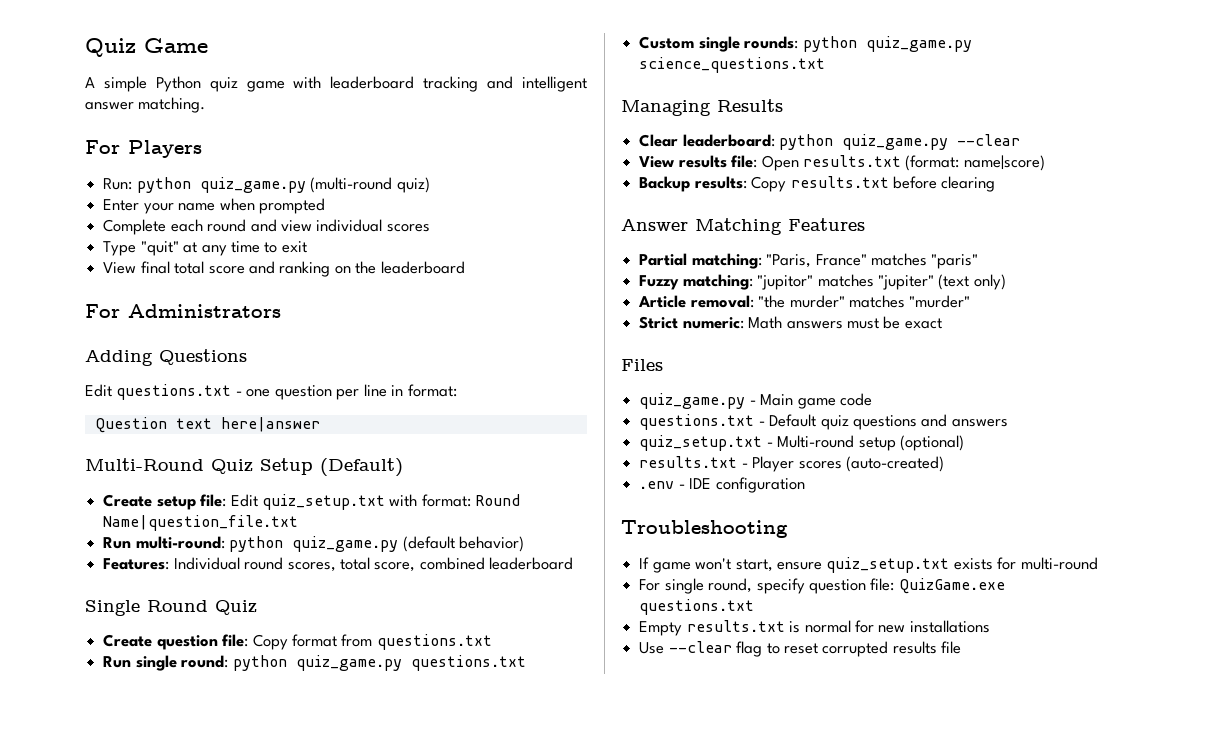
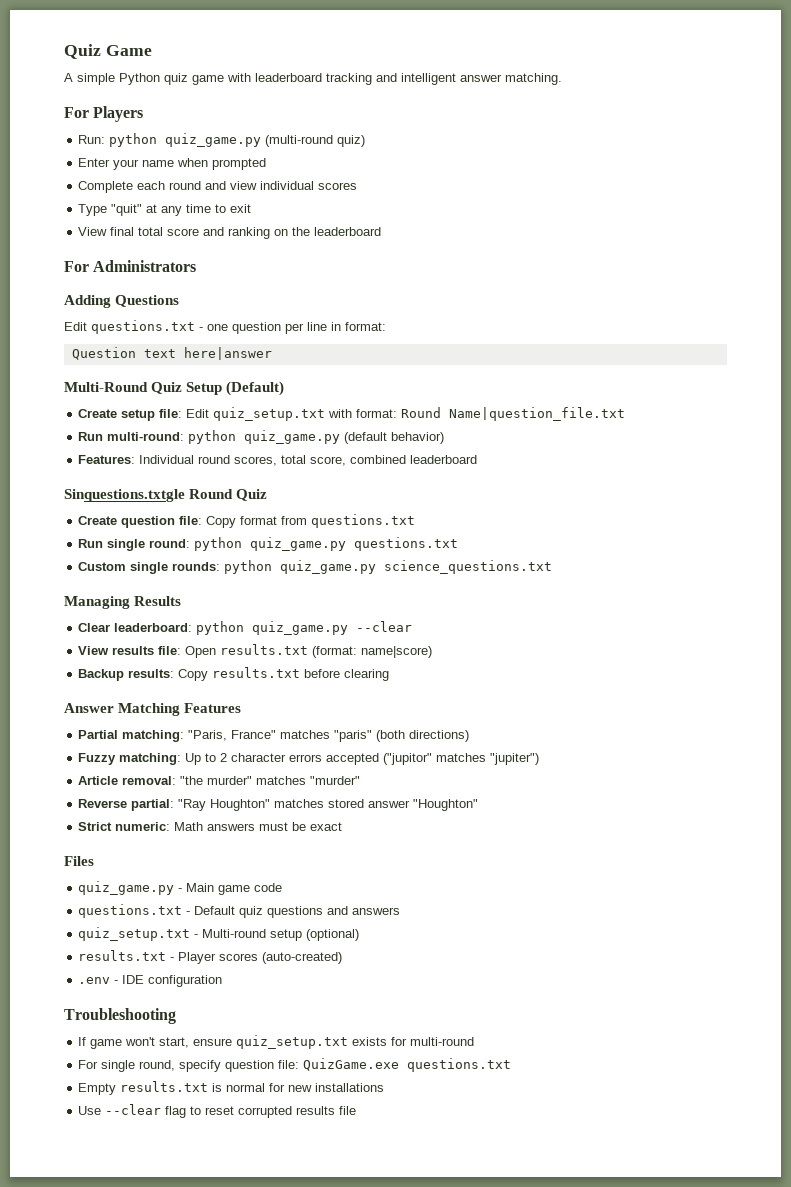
[85,600,140,616] Single -> [64,489,185,502] Sinquestions.txtgle
(979, 261) none -> [376,730,470,742] (both directions)
[757,274,1006,290] "jupitor" matches "jupiter" (text only) -> [185,753,540,765] Up to 2 character errors accepted ("jupitor" matches "jupiter")
(971, 301) none -> [78,799,479,811] // Reverse partial: "Ray Houghton" matches stored answer "Houghton"

